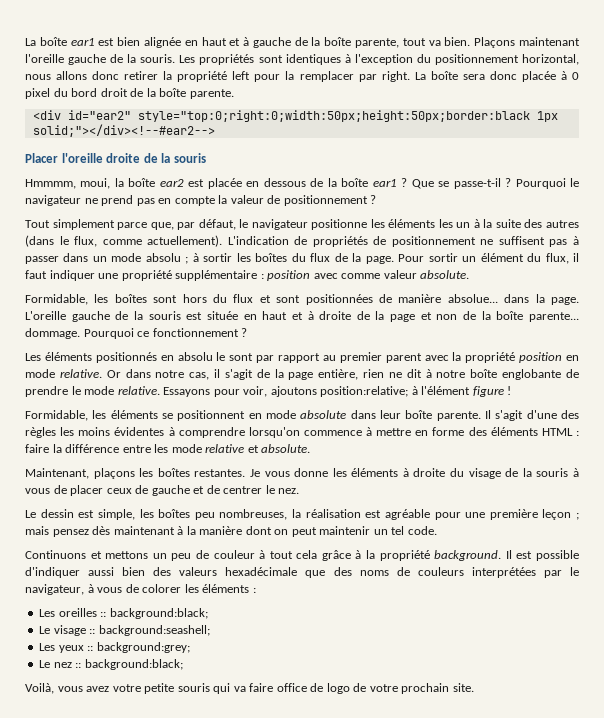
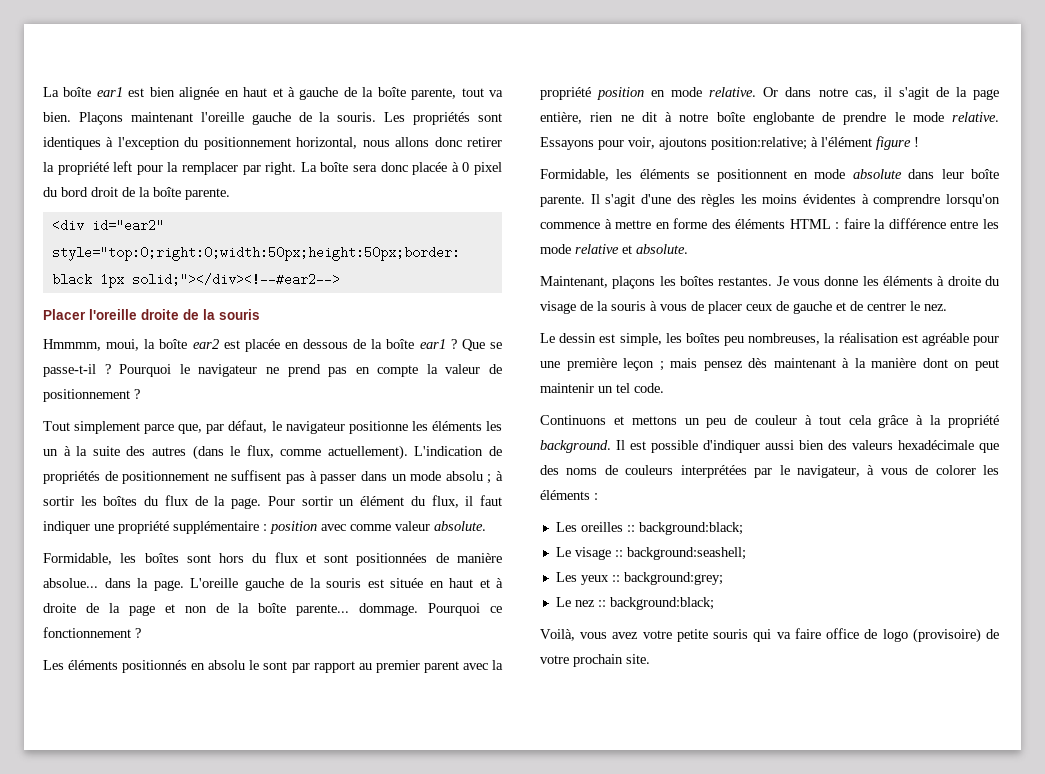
(350, 688) none -> [912,628,981,643] (provisoire)

